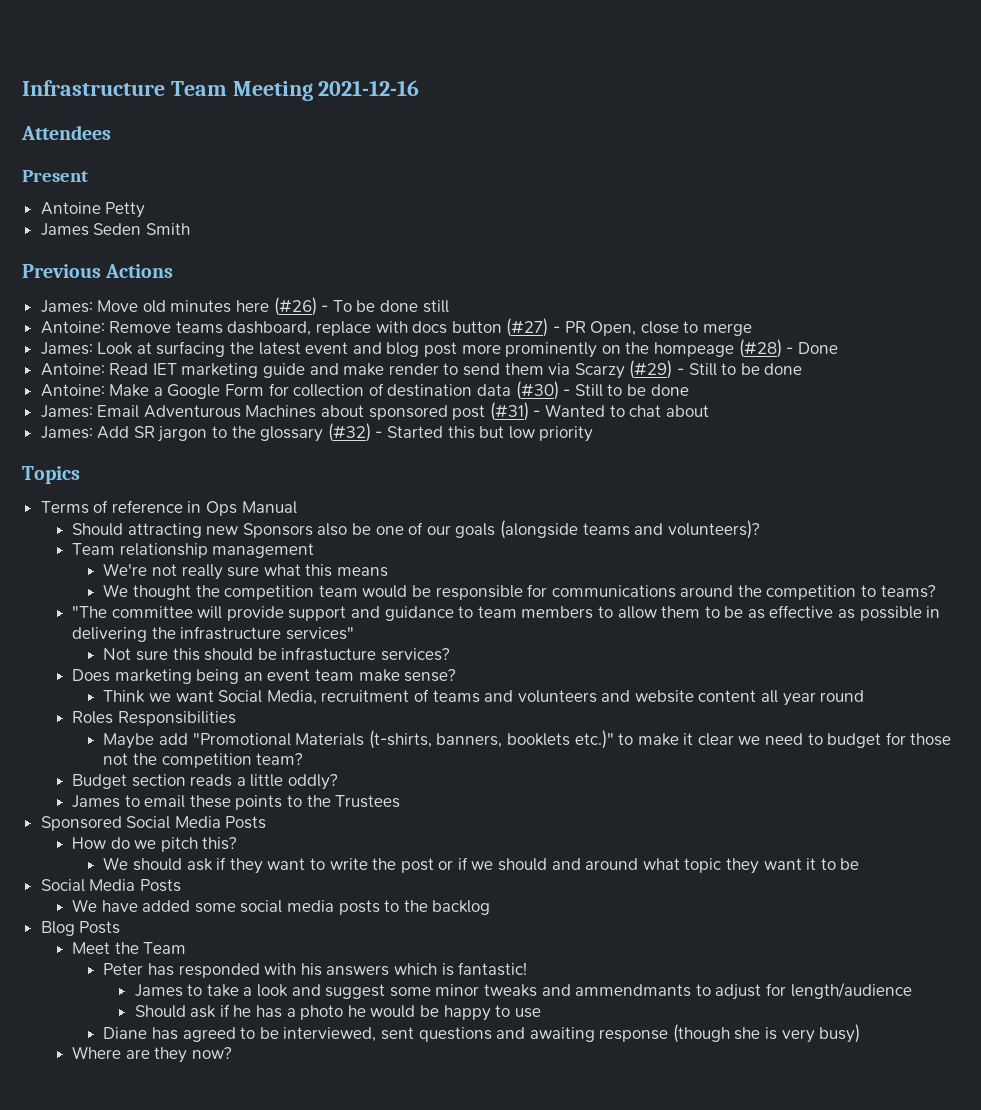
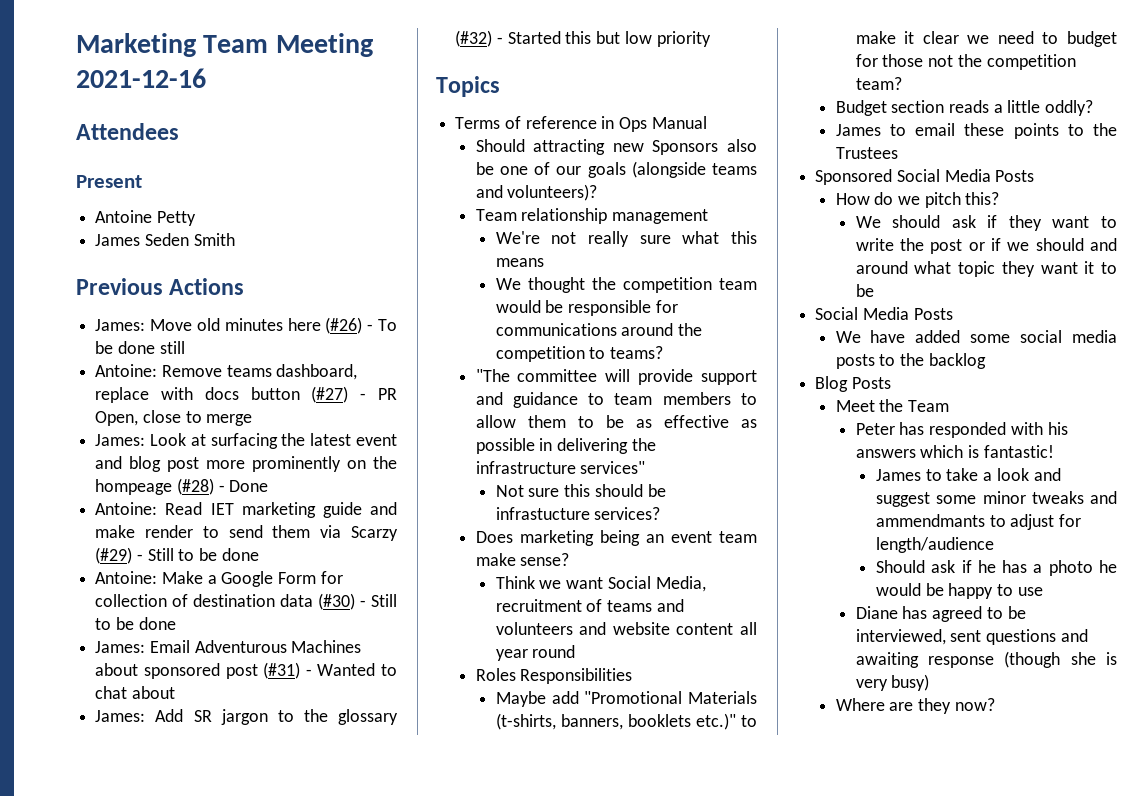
[22,80,165,96] Infrastructure -> [76,33,196,57] Marketing

